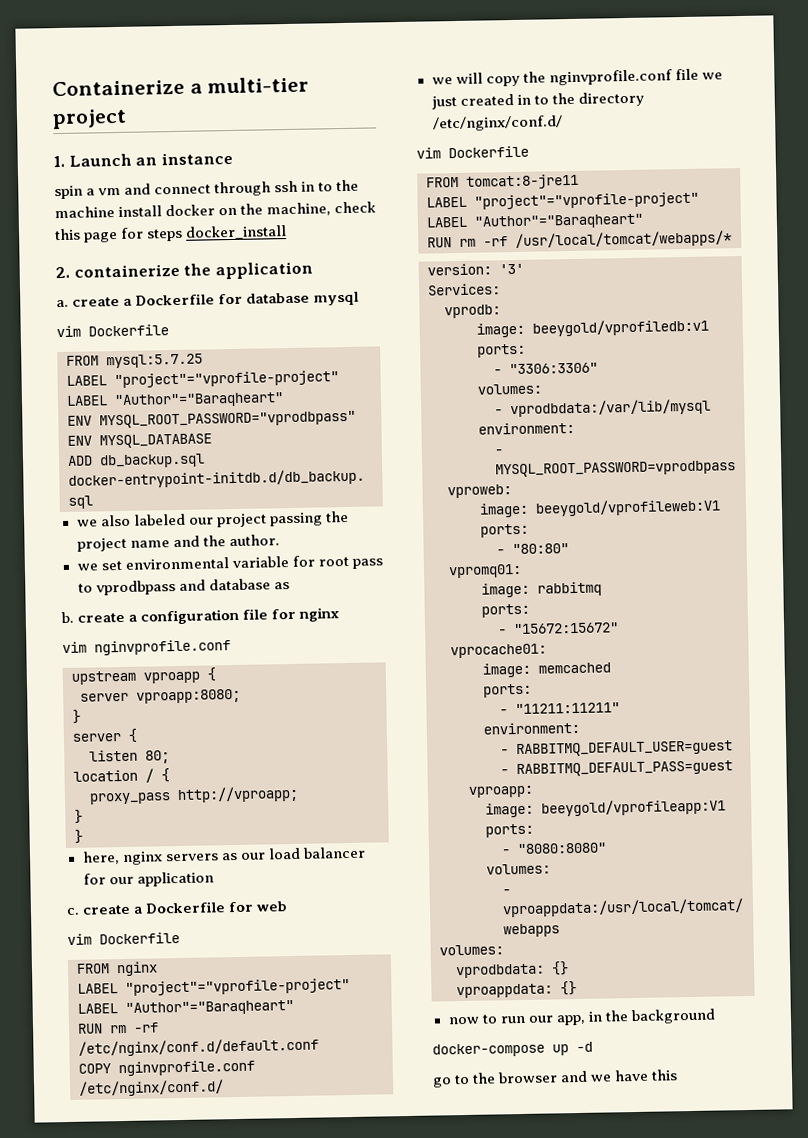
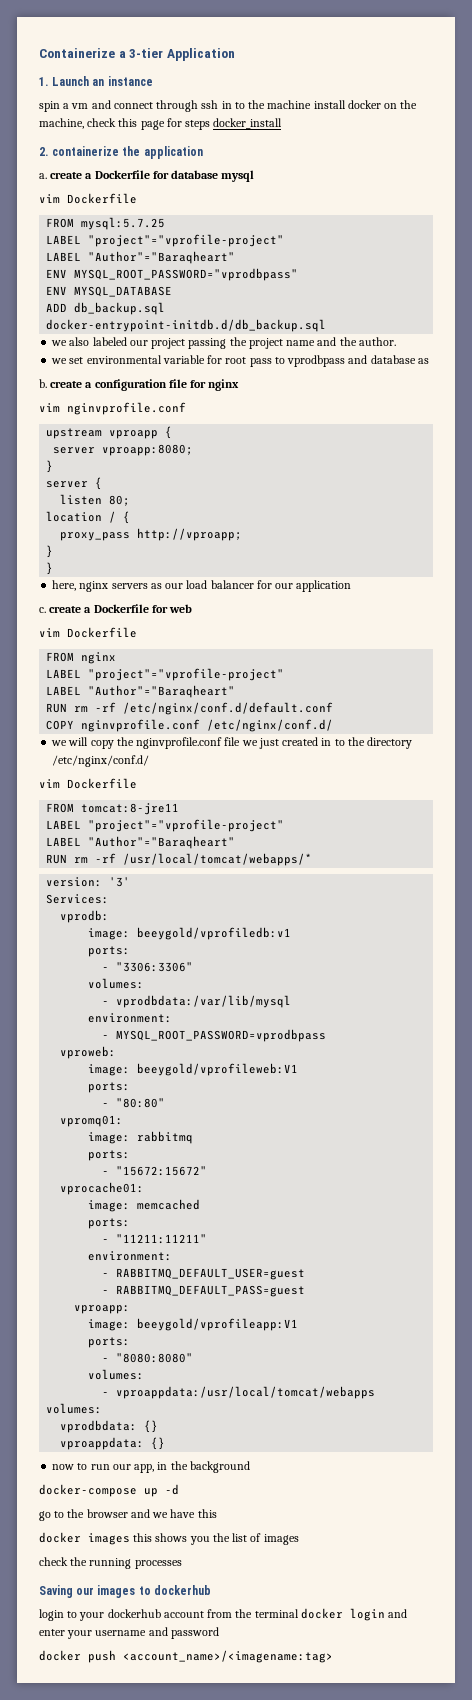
[207,76,310,94] [52,108,127,130] multi-tier project -> [129,48,235,61] 3-tier Application
(679, 1075) none -> [39,1532,299,1545] [39,1557,182,1569] [39,1585,211,1598] [39,1608,408,1621] [39,1627,219,1639] [39,1650,333,1663] // docker images this shows you the list of images // check the running processes // Saving our images to dockerhub // login to your dockerhub account from the terminal docker login and enter your username and password // docker push <account_name>/<imagename:tag>

